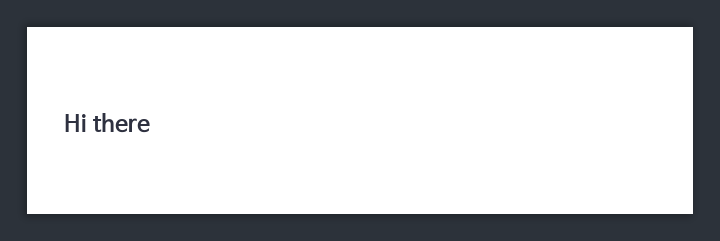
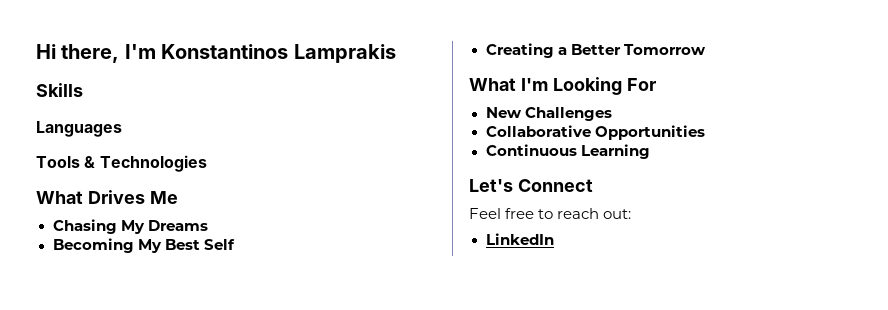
[93,113,151,133] there -> [61,44,396,63] [36,83,83,97] [36,121,122,137] [36,155,207,172] [36,190,178,204] [52,219,208,234] [52,238,235,253] [485,43,706,58] [469,77,656,95] [485,107,612,121] [485,125,705,140] [485,144,650,159] [469,179,593,192] [469,208,632,219] [485,233,554,245] there, I'm Konstantinos Lamprakis // Skills // Languages // Tools & Technologies // What Drives Me // Chasing My Dreams // Becoming My Best Self // Creating a Better Tomorrow // What I'm Looking For // New Challenges // Collaborative Opportunities // Continuous Learning // Let's Connect // Feel free to reach out: // LinkedIn

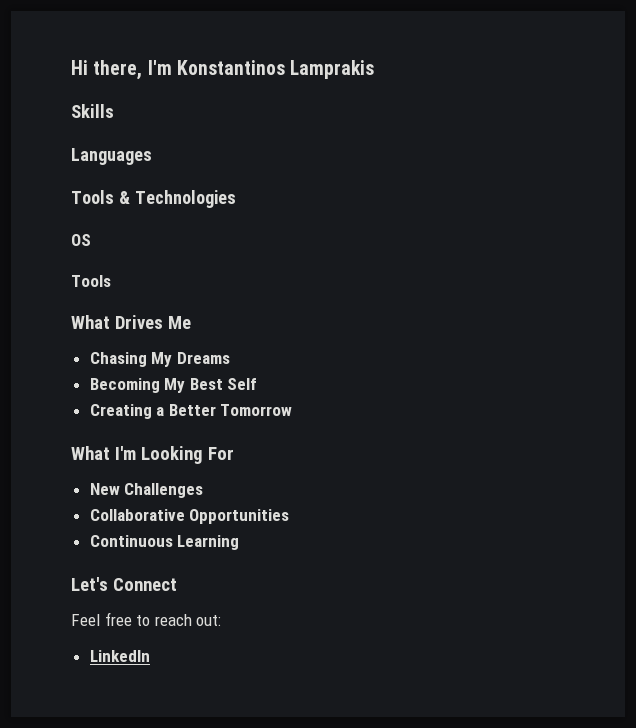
(207, 163) none -> [71,234,91,246] [71,275,111,287] // OS // Tools

